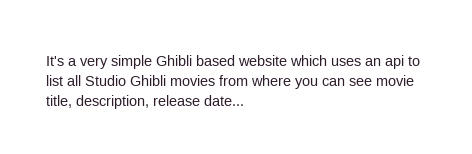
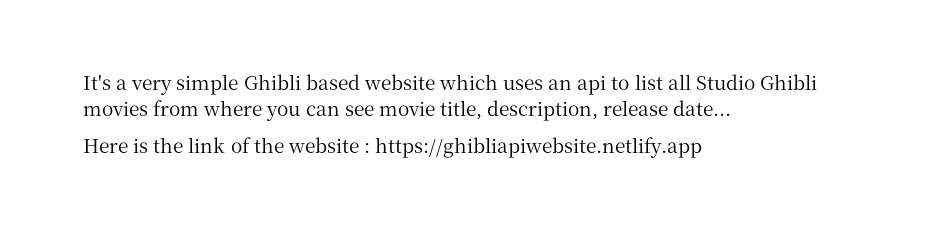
(244, 100) none -> [83,137,703,158] // Here is the link of the website : https://ghibliapiwebsite.netlify.app

